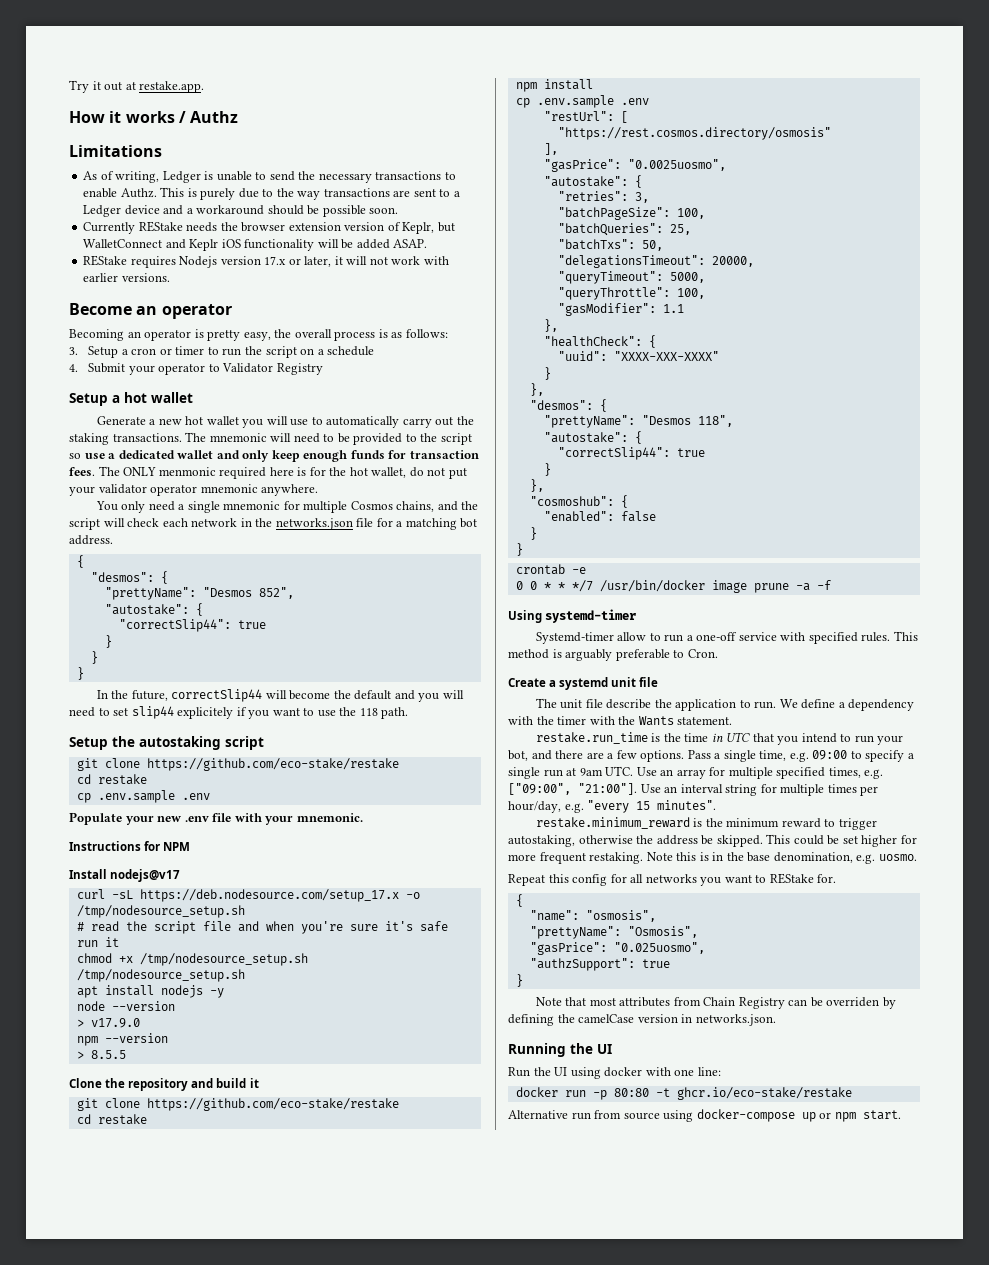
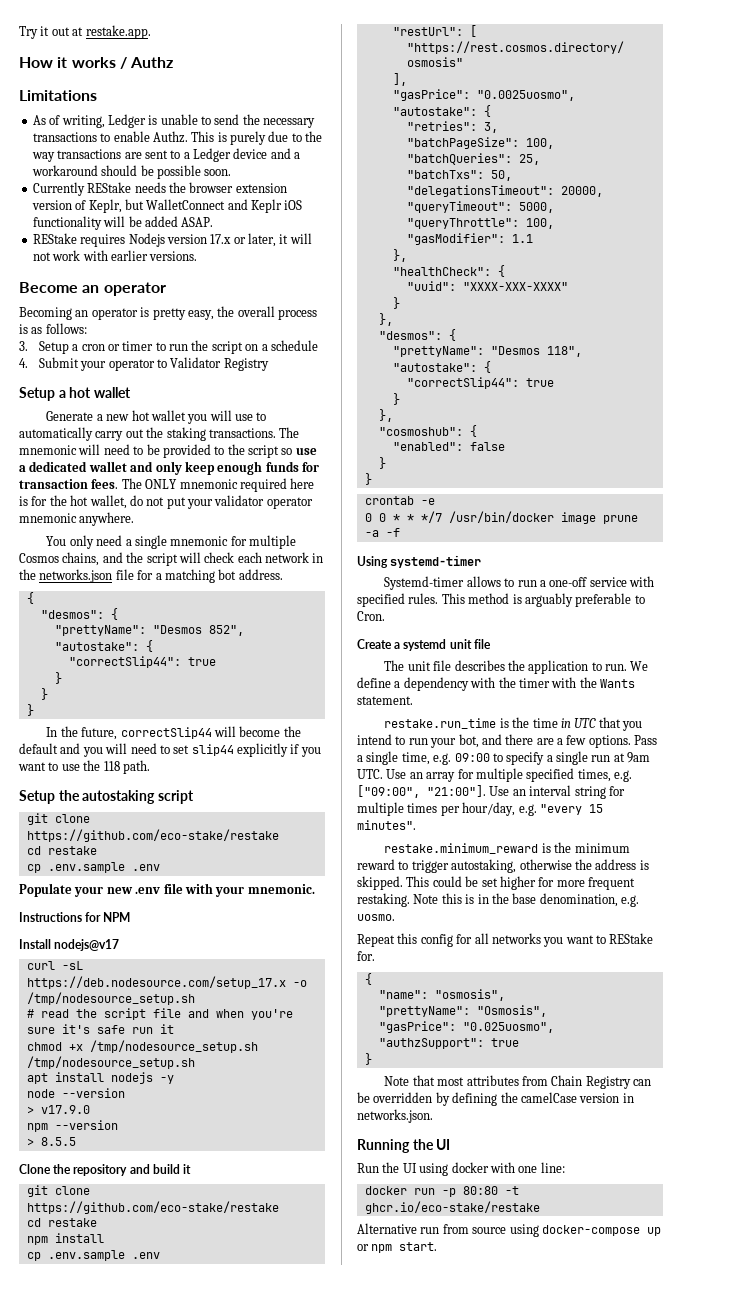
[158,467,216,476] menmonic -> [179,479,238,489] mnemonic
[177,707,234,719] explicitely -> [237,743,288,757] explicitly
[617,632,647,641] allow -> [466,576,501,587] allows
[606,699,652,709] describe -> [454,660,505,671] describes
[701,835,714,845] be -> [639,860,649,870] is
[826,997,880,1007] overriden -> [373,1092,433,1103] overridden

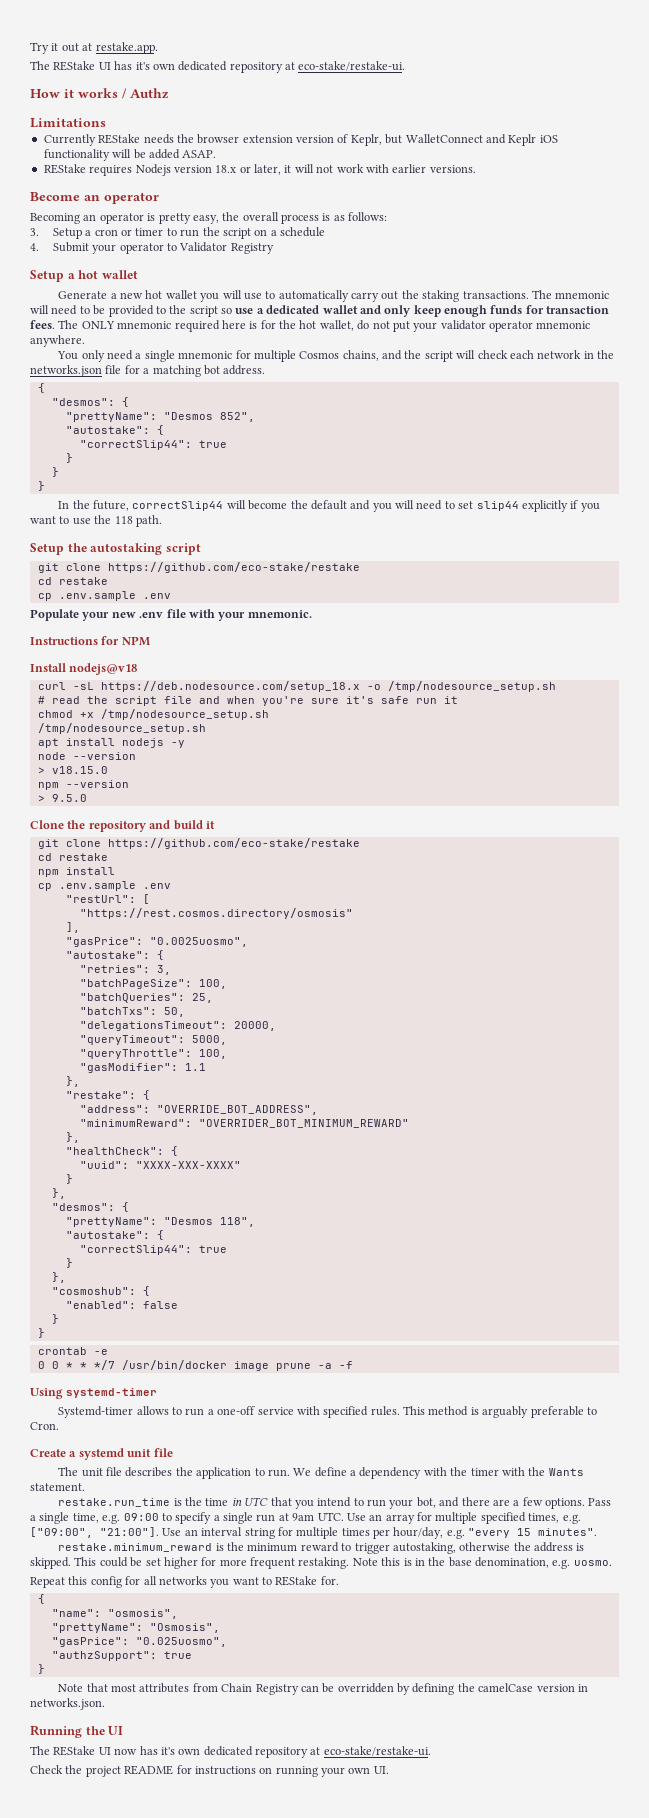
(151, 32) none -> [30,61,406,73] // The REStake UI has it's own dedicated repository at eco-stake/restake-ui.
[32,114,316,128] [32,131,323,145] [31,148,301,162] [31,165,232,179] // As of writing, Ledger is unable to send the necessary transactions to enable Authz. This is purely due to the way transactions are sent to a Ledger device and a workaround should be possible soon. -> (106, 123) none
[210,234,232,244] 17.x -> [215,165,237,173] 18.x
[54,939,120,951] nodejs@v17 -> [69,663,138,675] nodejs@v18
[26,976,286,989] https://deb.nodesource.com/setup_17.x -> [100,681,360,692] https://deb.nodesource.com/setup_18.x
[40,1105,90,1114] v17.9.0 -> [51,766,108,774] v18.15.0
[40,1137,76,1146] 8.5.5 -> [51,794,87,802] 9.5.0
(407, 255) none -> [65,1090,150,1100] [79,1105,318,1115] [79,1119,409,1128] [65,1132,80,1143] // "restake": { // "address": "OVERRIDE_BOT_ADDRESS", // "minimumReward": "OVERRIDER_BOT_MINIMUM_REWARD" // },
[357,1162,565,1176] [364,1186,519,1197] [364,1201,540,1214] [357,1223,661,1237] [357,1242,438,1253] Run the UI using docker with one line: // docker run -p 80:80 -t ghcr.io/eco-stake/restake // Alternative run from source using docker-compose up or npm start. -> [30,1746,431,1758] [30,1765,389,1777] The REStake UI now has it's own dedicated repository at eco-stake/restake-ui. // Check the project README for instructions on running your own UI.

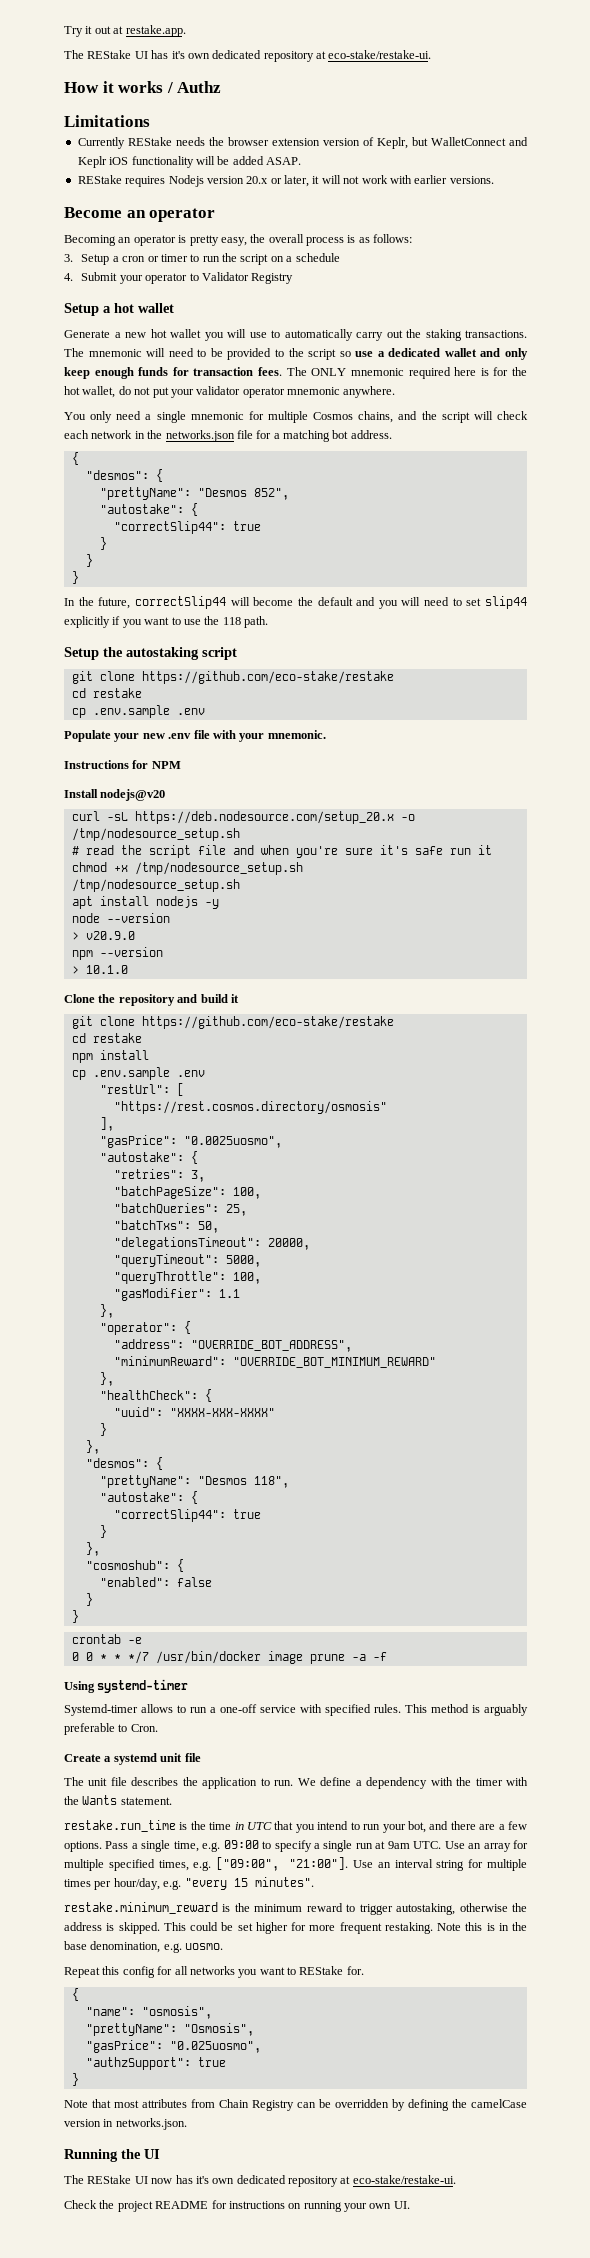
[215,165,237,173] 18.x -> [246,176,269,184] 20.x
[69,663,138,675] nodejs@v18 -> [100,789,166,801] nodejs@v20
[100,681,360,692] https://deb.nodesource.com/setup_18.x -> [134,811,394,824] https://deb.nodesource.com/setup_20.x
[51,766,108,774] v18.15.0 -> [85,931,135,940] v20.9.0
[51,794,87,802] 9.5.0 -> [85,965,128,974] 10.1.0
[65,1091,136,1099] "restake": -> [99,1322,177,1335] "operator":
[198,1119,409,1128] "OVERRIDER_BOT_MINIMUM_REWARD" -> [232,1357,436,1368] "OVERRIDE_BOT_MINIMUM_REWARD"

